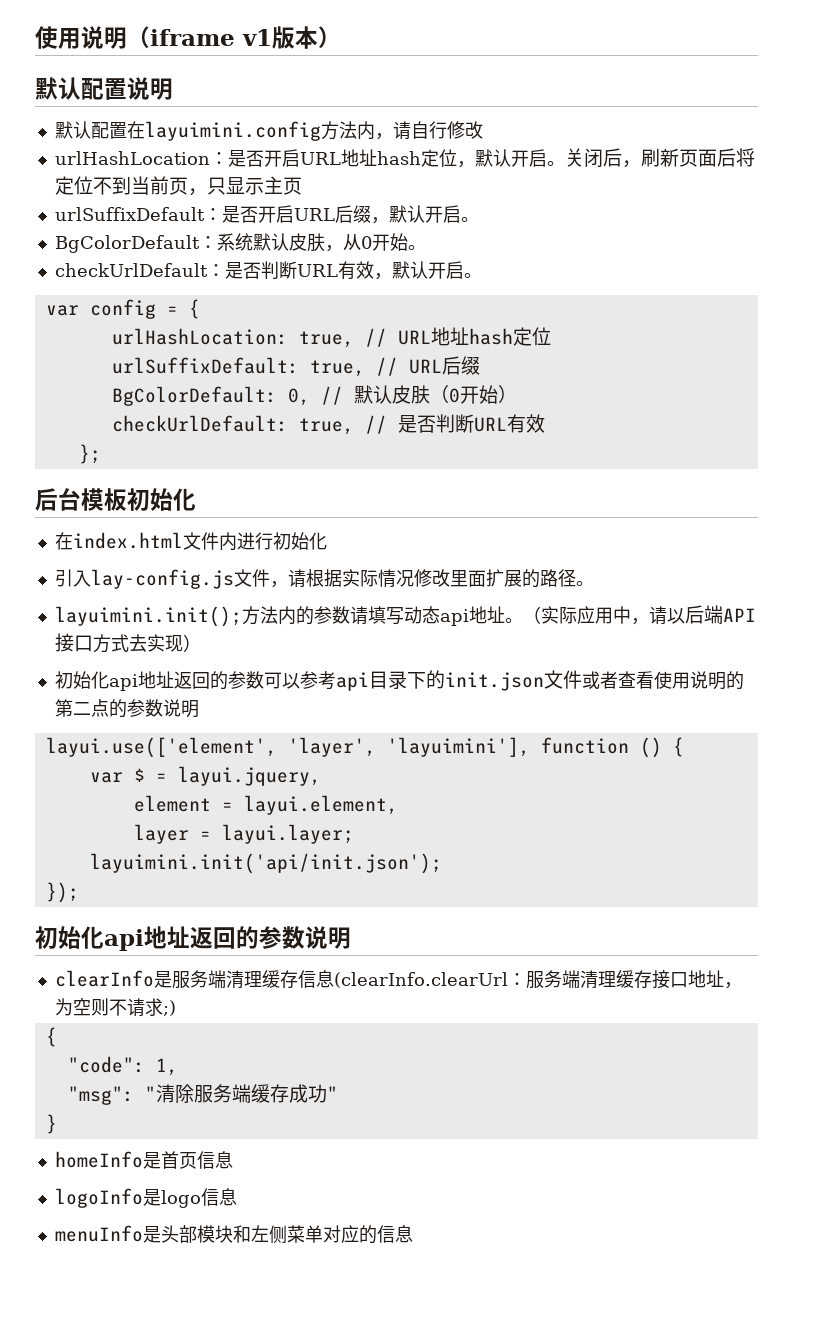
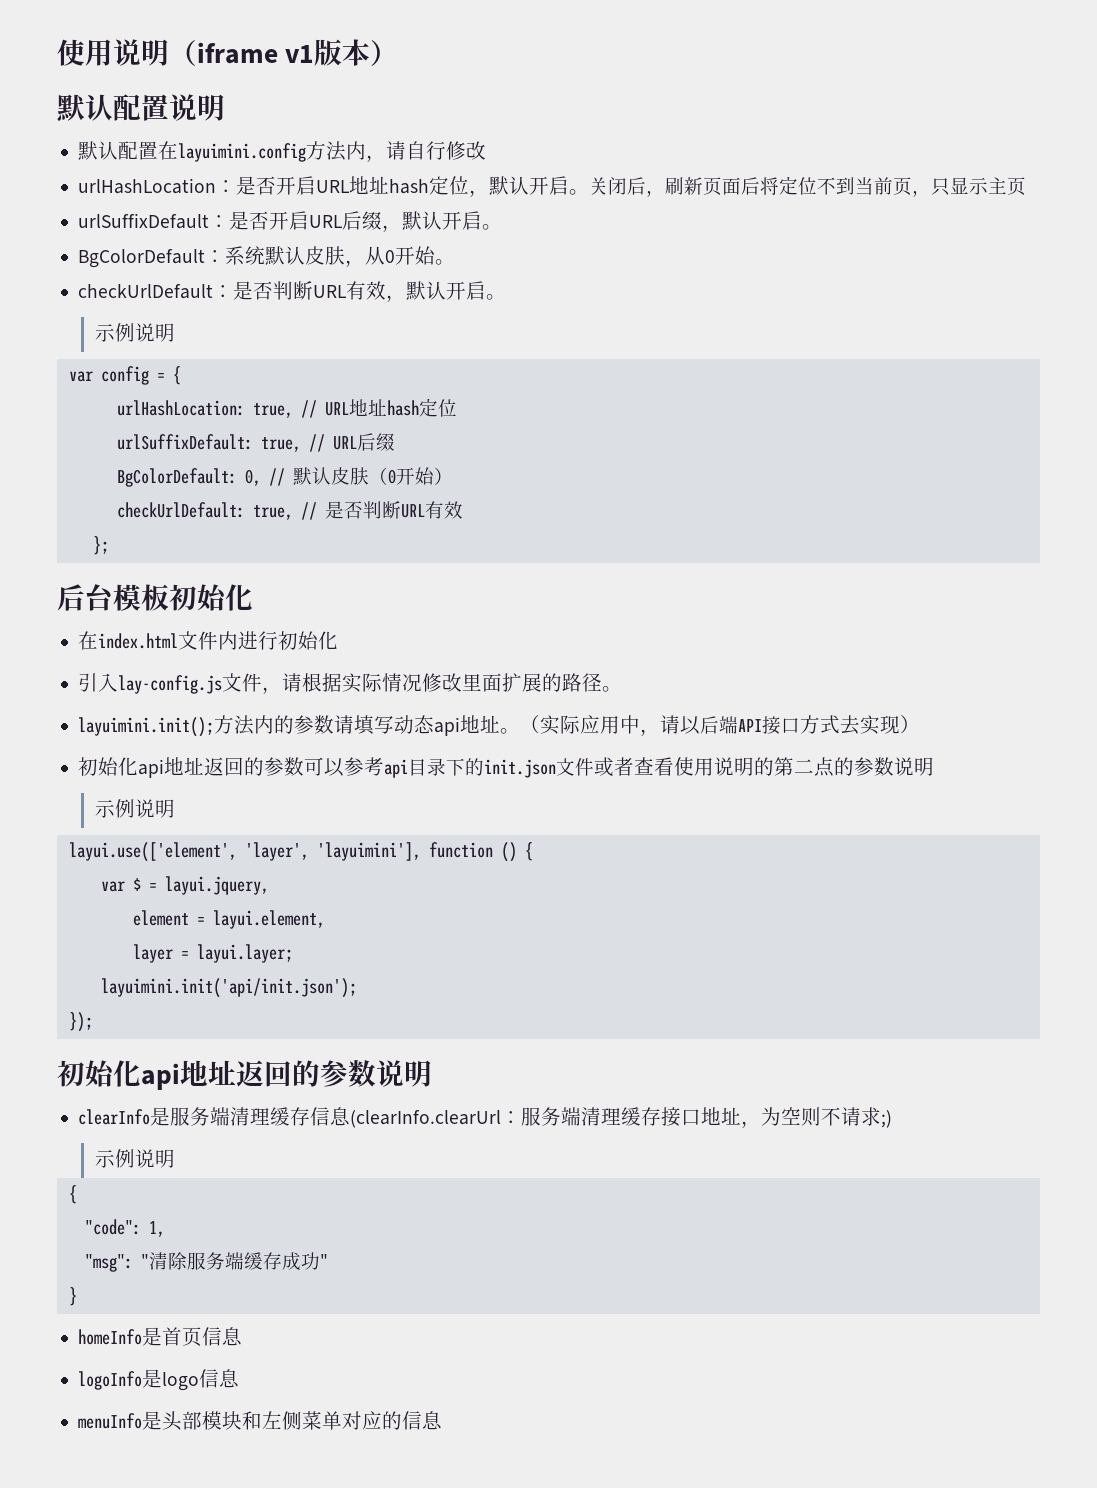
(482, 275) none -> [94,323,175,342] // 示例说明
(199, 709) none -> [94,799,175,818] // 示例说明
(176, 1008) none -> [94,1149,175,1168] // 示例说明

